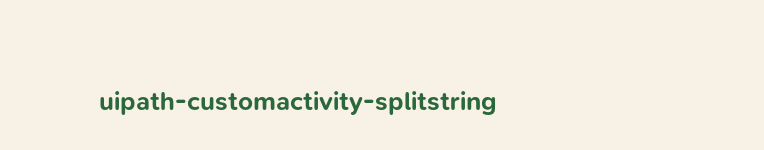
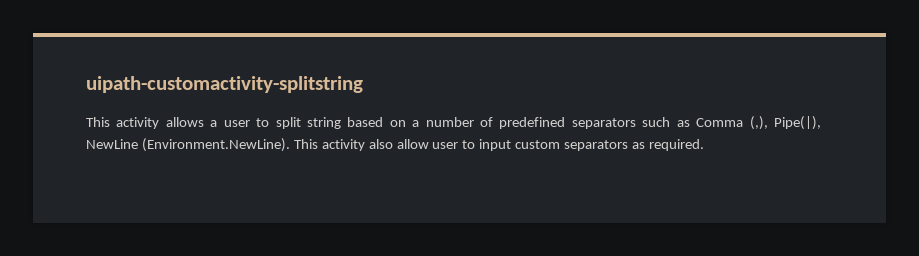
(497, 103) none -> [86,116,822,130] [86,138,704,152] // This activity allows a user to split string based on a number of predefined separators such as Comma (,), Pipe(|), NewLine (Environment.NewLine). This activity also allow user to input custom separators as required.

